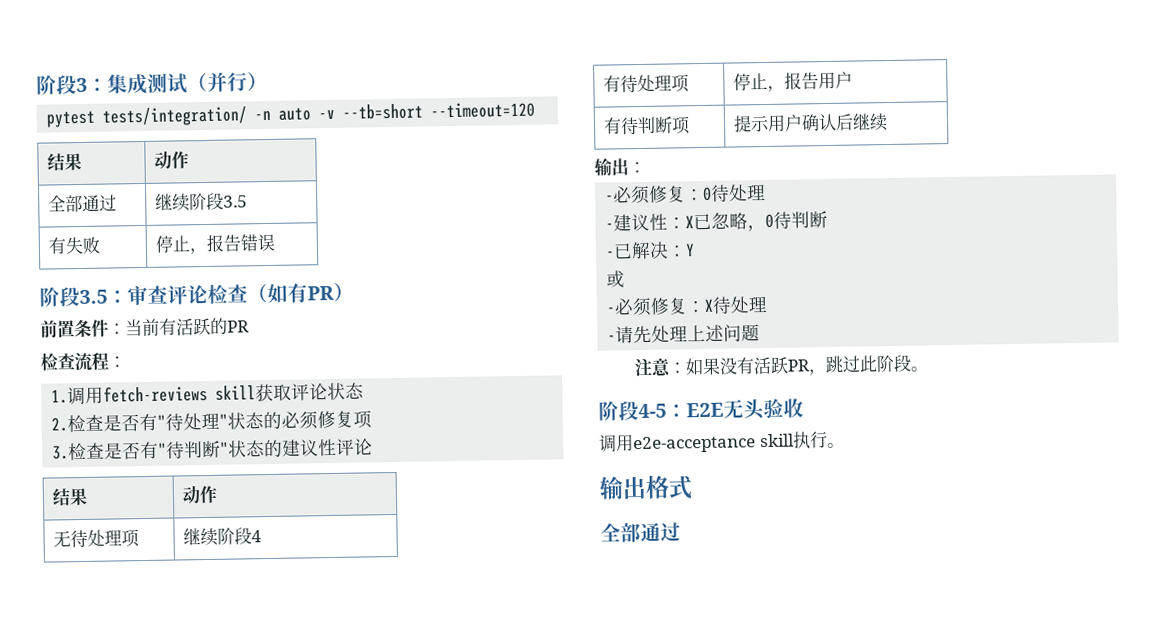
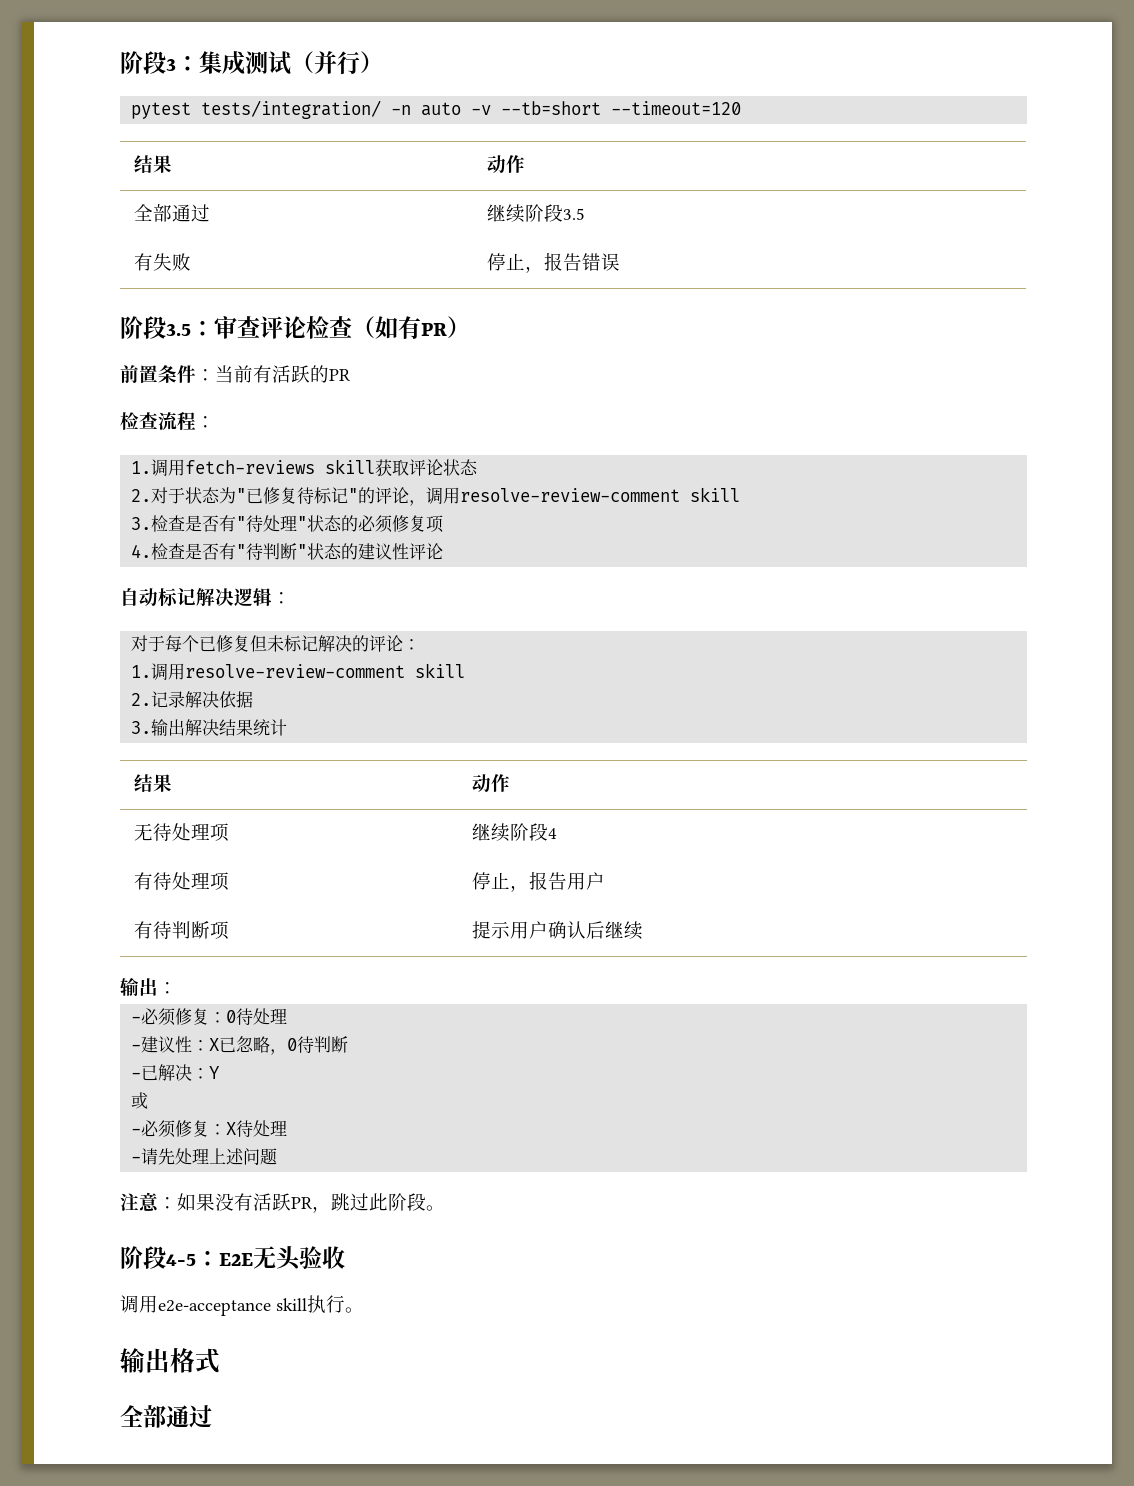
(69, 424) none -> [151,487,741,506] [131,517,152,530] 对于状态为"已修复待标记"的评论，调用resolve-review-comment skill // 3.
[52,445,70,460] 3. -> [131,544,152,558] 4.
(374, 447) none -> [120,588,291,607] [131,635,421,652] [131,663,466,681] [131,691,254,708] [131,719,288,736] // 自动标记解决逻辑： // 对于每个已修复但未标记解决的评论： // 1.调用resolve-review-comment skill // 2.记录解决依据 // 3.输出解决结果统计

